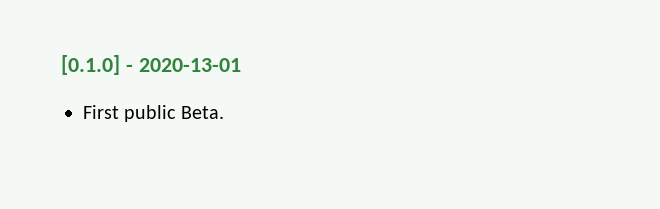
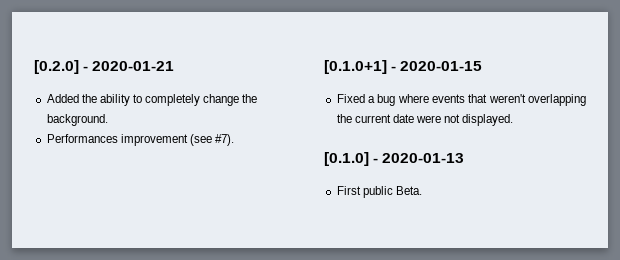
(61, 65) none -> [34,60,175,74] [46,94,258,106] [46,114,108,126] [46,134,234,146] [324,60,483,74] [336,94,586,106] [336,114,514,126] [0.2.0] - 2020-01-21 // Added the ability to completely change the background. // Performances improvement (see #7). // [0.1.0+1] - 2020-01-15 // Fixed a bug where events that weren't overlapping the current date were not displayed. //
[138,58,241,72] 2020-13-01 -> [382,153,465,163] 2020-01-13

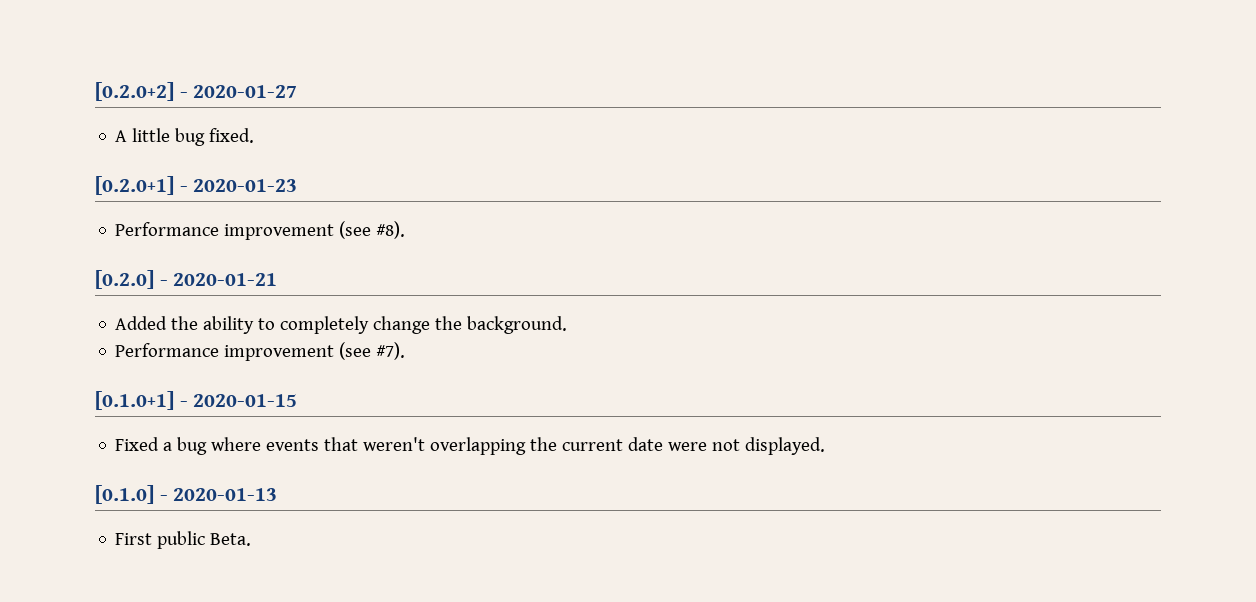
(34, 67) none -> [95,82,298,101] [115,128,255,146] [95,176,298,195] [115,221,406,240] [0.2.0+2] - 2020-01-27 // A little bug fixed. // [0.2.0+1] - 2020-01-23 // Performance improvement (see #8). //
[46,134,118,143] Performances -> [115,343,220,357] Performance

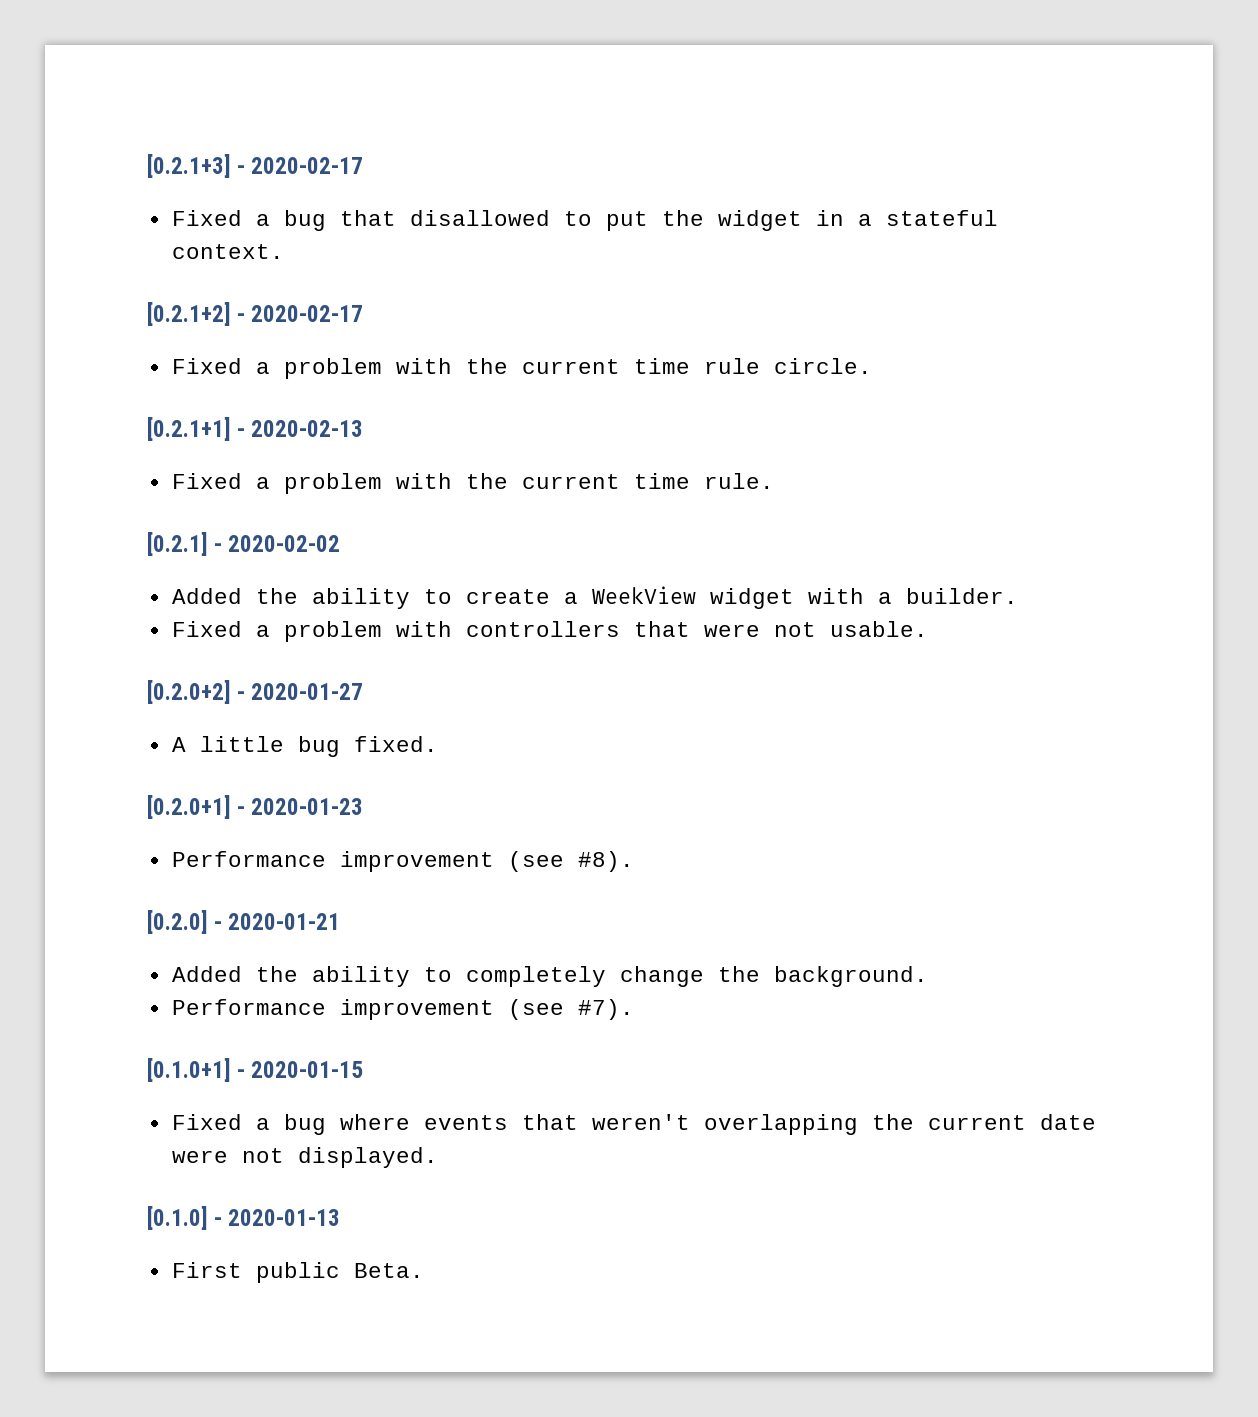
(95, 91) none -> [147,154,364,178] [171,210,998,231] [171,244,284,259] [147,302,364,326] [171,358,872,379] [147,417,364,441] [171,473,774,494] [147,532,341,556] [171,586,1018,609] [171,621,928,642] [0.2.1+3] - 2020-02-17 // Fixed a bug that disallowed to put the widget in a stateful context. // [0.2.1+2] - 2020-02-17 // Fixed a problem with the current time rule circle. // [0.2.1+1] - 2020-02-13 // Fixed a problem with the current time rule. // [0.2.1] - 2020-02-02 // Added the ability to create a WeekView widget with a builder. // Fixed a problem with controllers that were not usable. //

